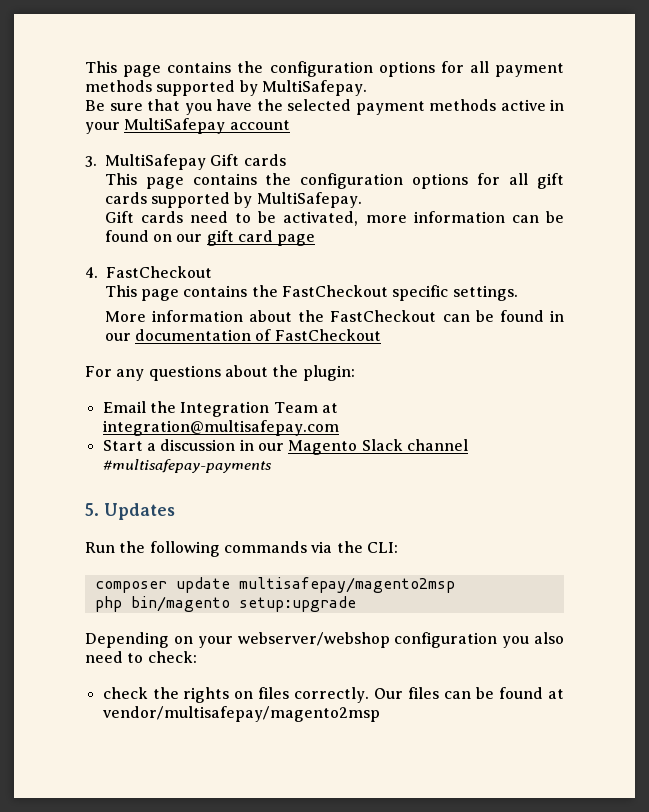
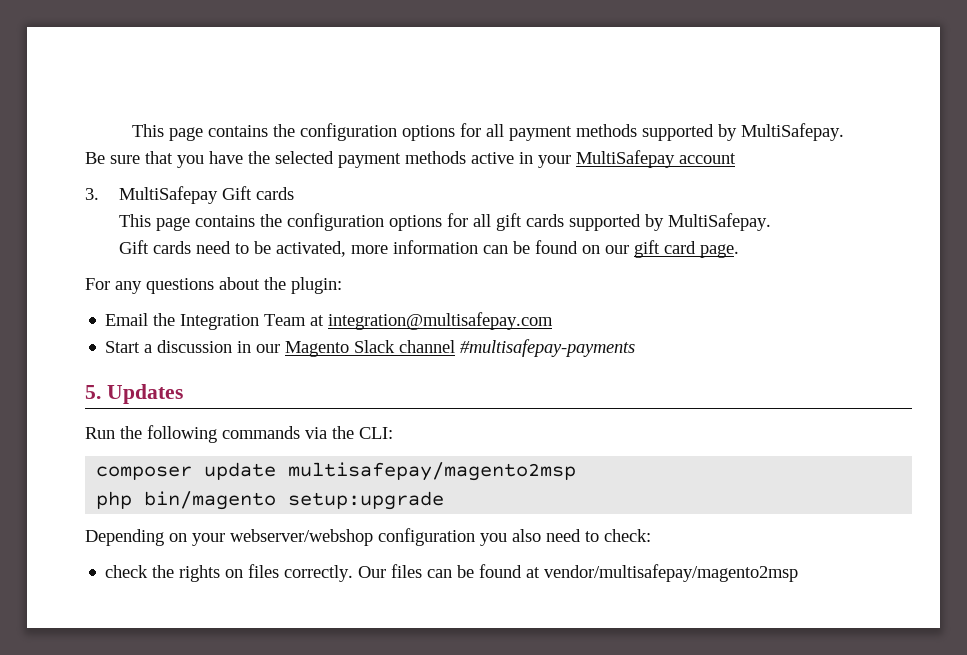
[277,234,316,246] [85,266,212,278] [104,285,518,301] [104,310,565,322] [104,329,381,341] page // 4. FastCheckout // This page contains the FastCheckout specific settings. // More information about the FastCheckout can be found in our documentation of FastCheckout -> [700,244,740,258] page.

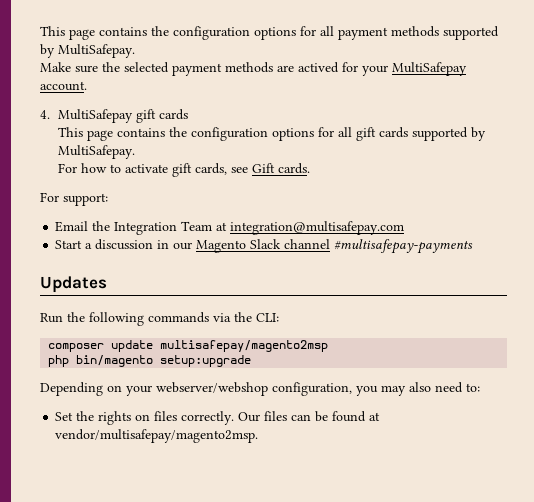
[85,150,736,168] [85,186,253,204] Be sure that you have the selected payment methods active in your MultiSafepay account // 3. MultiSafepay Gift -> [40,62,467,76] [40,81,87,91] [40,109,156,123] Make sure the selected payment methods are actived for your MultiSafepay account. // 4. MultiSafepay gift
[119,240,740,258] [85,277,342,294] Gift cards need to be activated, more information can be found on our gift card page. // For any questions about the plugin: -> [57,163,310,177] [40,192,108,206] For how to activate gift cards, see Gift cards. // For support:
[85,385,101,399] 5. -> (474, 246) none
[378,528,651,546] [105,565,149,578] configuration you also need to check: // check -> [272,382,480,396] [55,412,74,421] configuration, you may also need to: // Set
[544,564,799,582] vendor/multisafepay/magento2msp -> [55,429,259,443] vendor/multisafepay/magento2msp.

